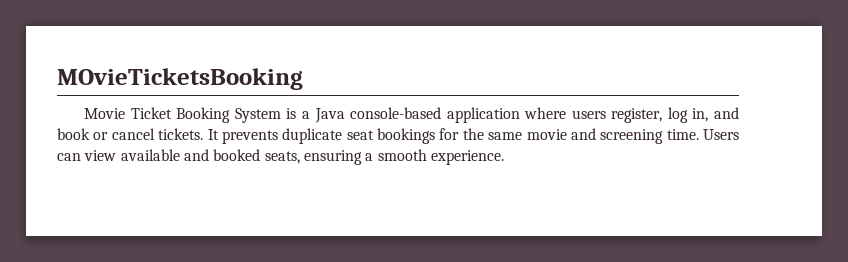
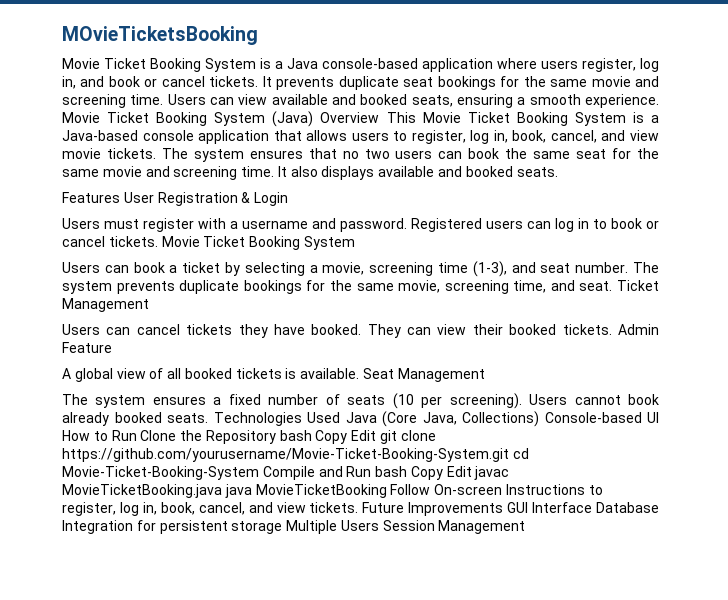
(504, 157) none -> [62,111,659,127] [62,130,660,144] [62,148,659,162] [62,166,558,180] [62,192,289,206] [62,218,659,232] [62,236,355,250] [62,261,659,277] [62,280,659,294] [62,298,149,312] [62,324,659,338] [62,342,112,353] [62,368,485,382] [62,393,659,409] [62,411,659,427] [62,430,436,444] [62,448,529,462] [62,466,510,480] [62,484,603,498] [62,502,659,516] [62,520,526,534] Movie Ticket Booking System (Java) Overview This Movie Ticket Booking System is a Java-based console application that allows users to register, log in, book, cancel, and view movie tickets. The system ensures that no two users can book the same seat for the same movie and screening time. It also displays available and booked seats. // Features User Registration & Login // Users must register with a username and password. Registered users can log in to book or cancel tickets. Movie Ticket Booking System // Users can book a ticket by selecting a movie, screening time (1-3), and seat number. The system prevents duplicate bookings for the same movie, screening time, and seat. Ticket Management // Users can cancel tickets they have booked. They can view their booked tickets. Admin Feature // A global view of all booked tickets is available. Seat Management // The system ensures a fixed number of seats (10 per screening). Users cannot book already booked seats. Technologies Used Java (Core Java, Collections) Console-based UI How to Run Clone the Repository bash Copy Edit git clone https://github.com/yourusername/Movie-Ticket-Booking-System.git cd Movie-Ticket-Booking-System Compile and Run bash Copy Edit javac MovieTicketBooking.java java MovieTicketBooking Follow On-screen Instructions to register, log in, book, cancel, and view tickets. Future Improvements GUI Interface Database Integration for persistent storage Multiple Users Session Management

